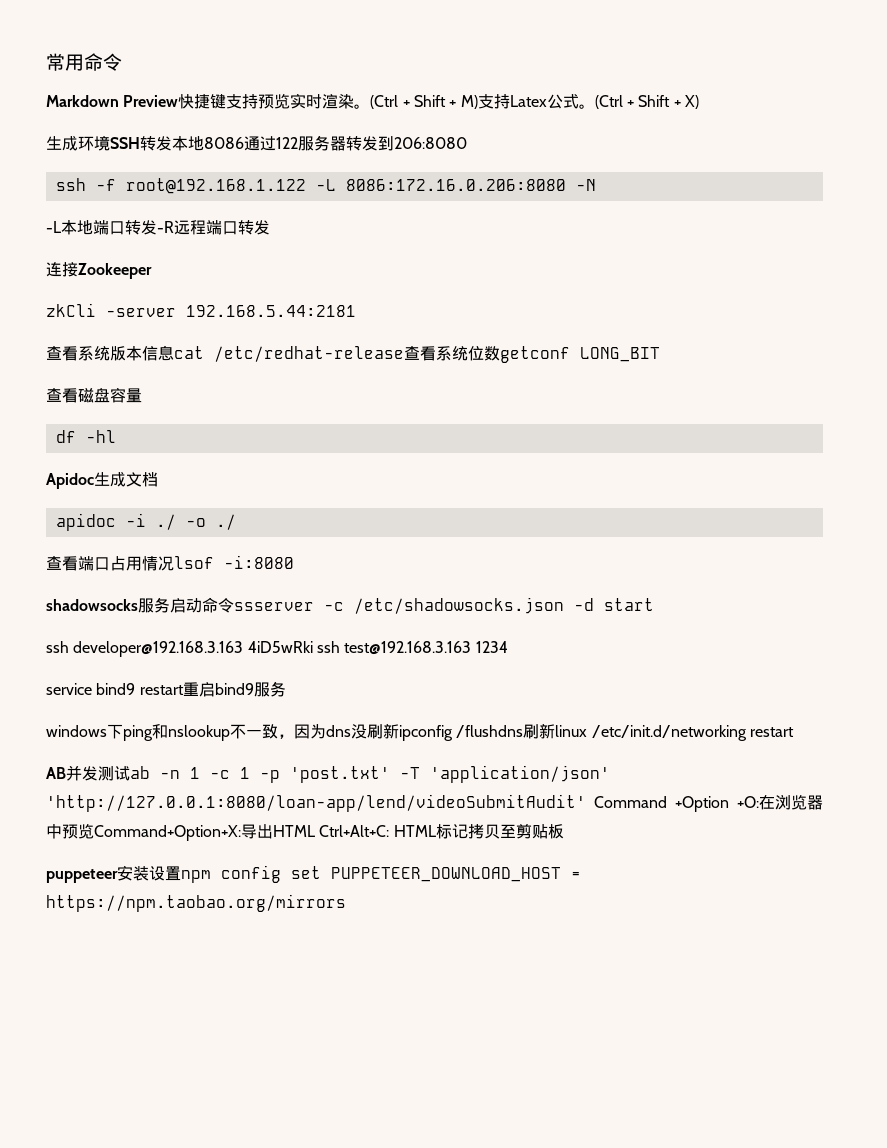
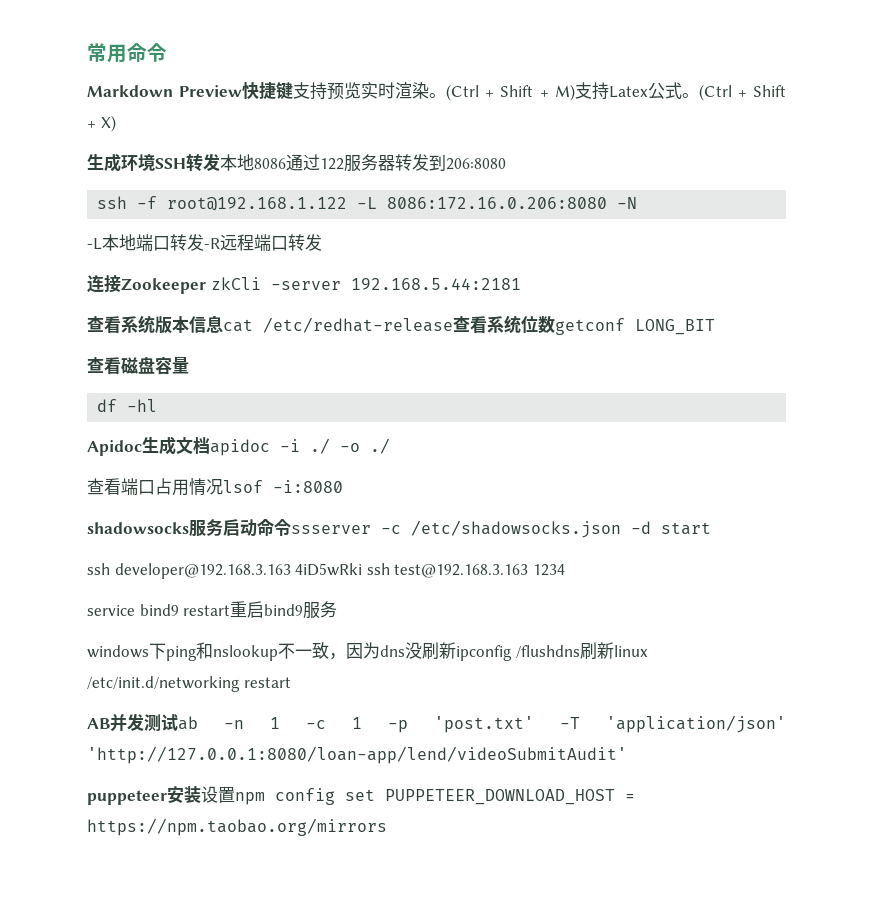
(152, 271) // -> (206, 286) none
(158, 479) // -> (210, 445) none
[594,794,823,812] [46,823,564,841] Command +Option +O:在浏览器中预览Command+Option+X:导出HTML Ctrl+Alt+C: HTML标记拷贝至剪贴板 -> (627, 755) none

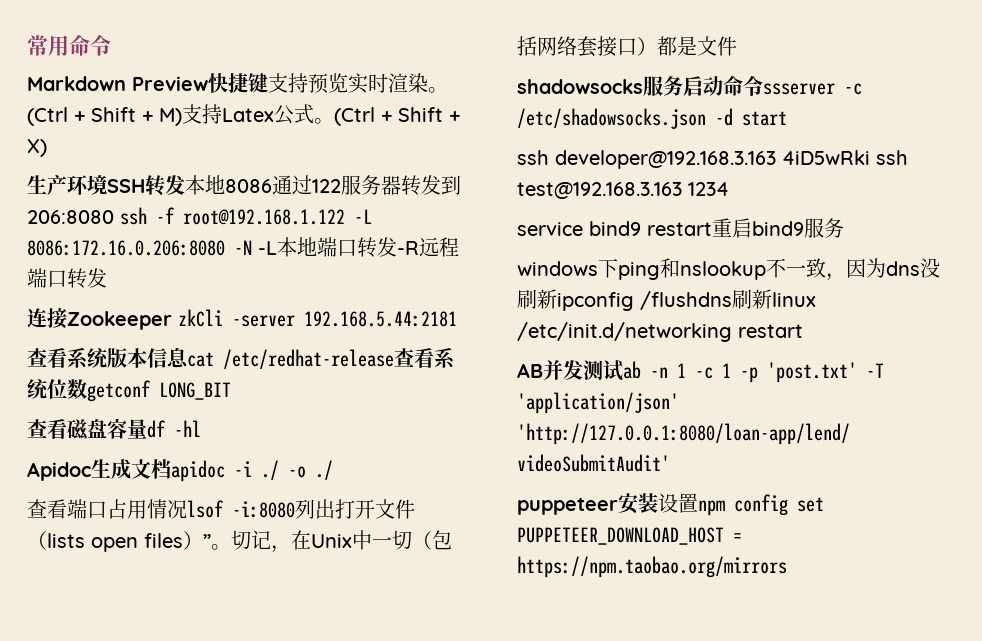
[104,153,121,172] 成 -> [47,175,67,195] 产
(506, 164) // -> (114, 217) none
(638, 203) // -> (252, 247) none
(189, 365) // -> (147, 429) none
(343, 486) none -> [295,499,415,519] [27,530,452,553] [517,36,737,57] 列出打开文件（lists open files）”。切记，在Unix中一切（包括网络套接口）都是文件

